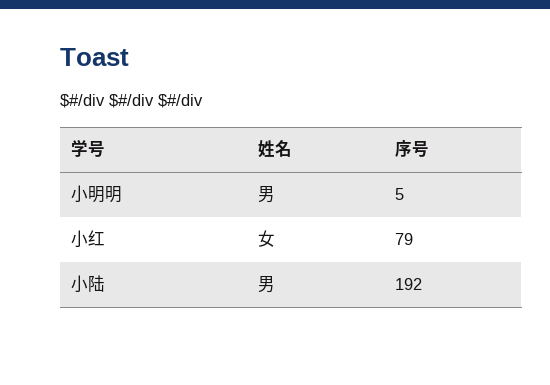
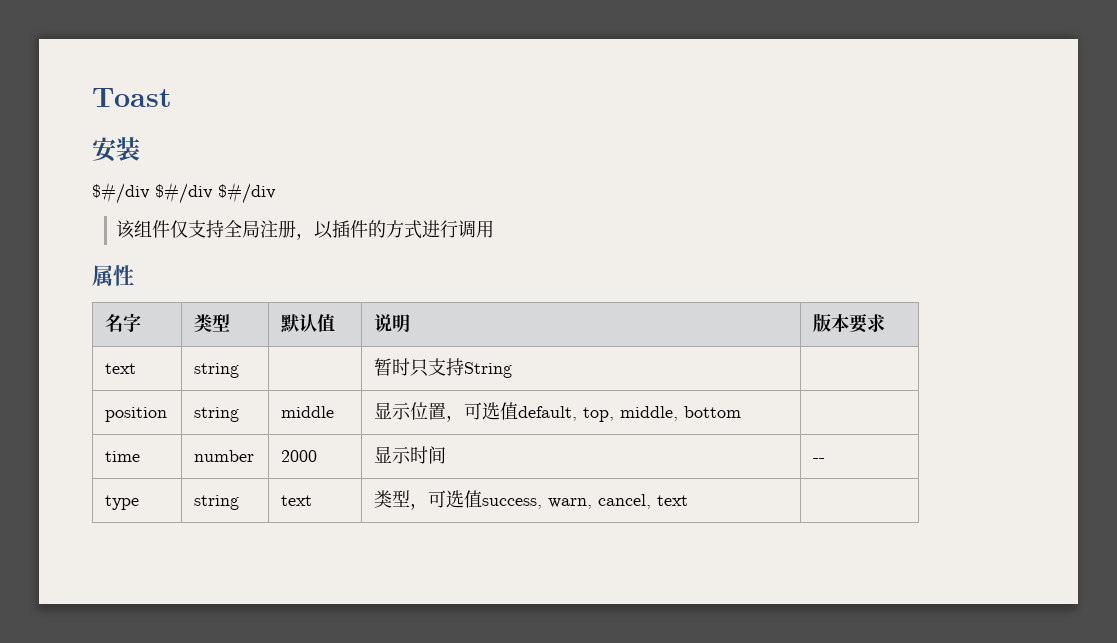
(129, 57) none -> [92,137,140,162] // 安装
[70,139,105,157] [257,140,292,158] [394,140,429,157] [70,185,122,203] [257,186,275,203] [394,188,404,200] [70,230,105,248] [257,230,275,247] [394,233,413,245] [70,275,105,293] [257,276,275,293] [394,278,422,290] // 学号 | 姓名 | 序号 // 小明明 | 男 | 5 // 小红 | 女 | 79 // 小陆 | 男 | 192 -> [116,220,495,240] [92,265,134,286] [105,313,142,332] [194,314,231,332] [281,314,336,333] [374,314,411,332] [813,313,886,333] [105,363,137,374] [194,363,240,378] [374,358,513,378] [105,407,168,422] [194,407,240,422] [281,406,335,418] [374,402,742,422] [105,451,141,462] [194,450,255,462] [281,450,318,462] [374,446,447,464] [813,458,826,462] [105,495,140,510] [194,495,240,510] [281,495,313,506] [374,490,689,510] // 该组件仅支持全局注册，以插件的方式进行调用 // 属性 // 名字 | 类型 | 默认值 | 说明 | 版本要求 // text | string | | 暂时只支持String | // position | string | middle | 显示位置，可选值default, top, middle, bottom | // time | number | 2000 | 显示时间 | -- // type | string | text | 类型，可选值success, warn, cancel, text |

